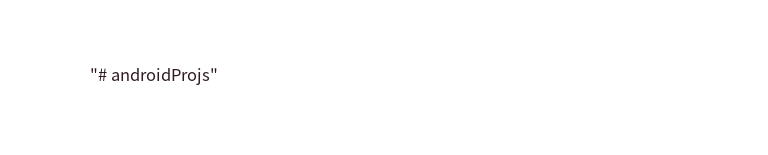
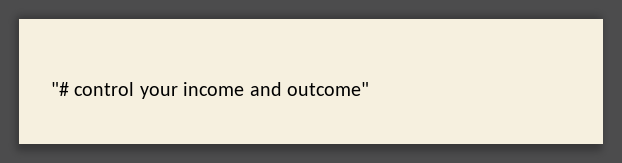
[111,68,219,85] androidProjs" -> [74,82,369,99] control your income and outcome"

